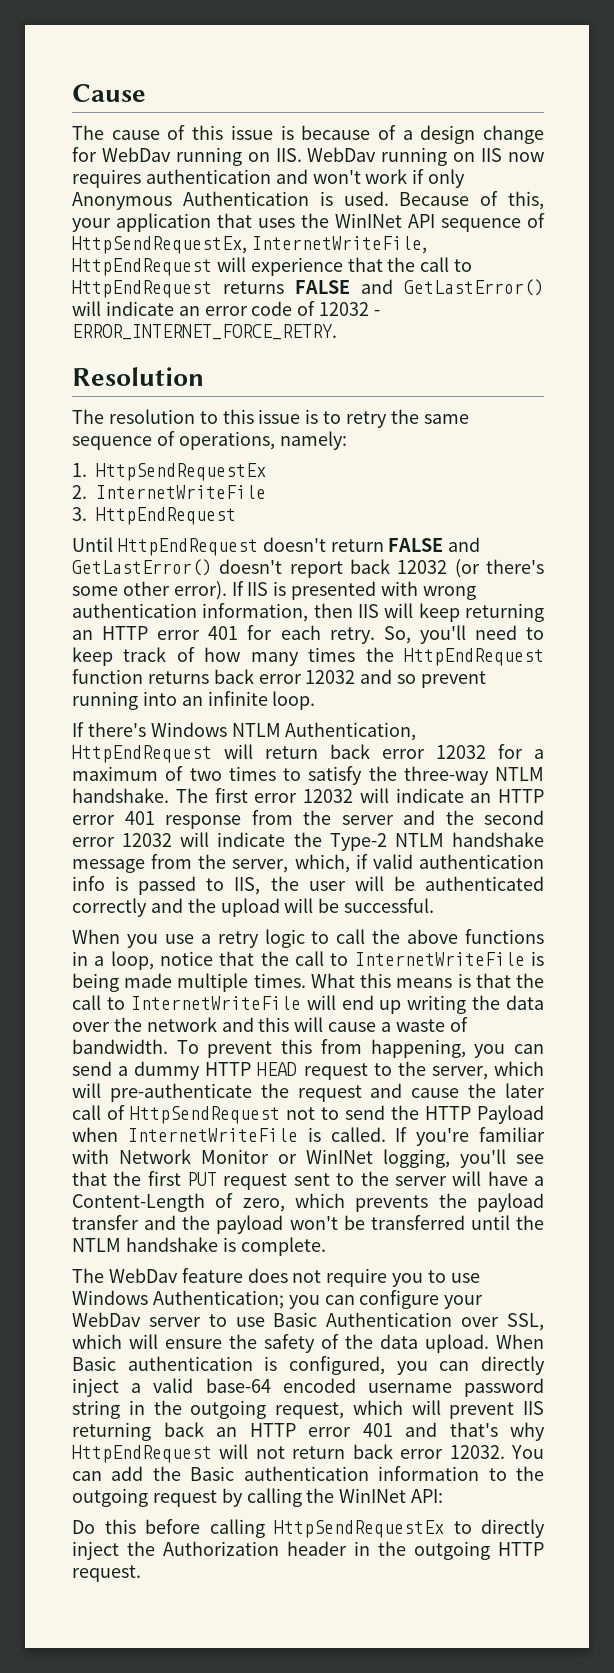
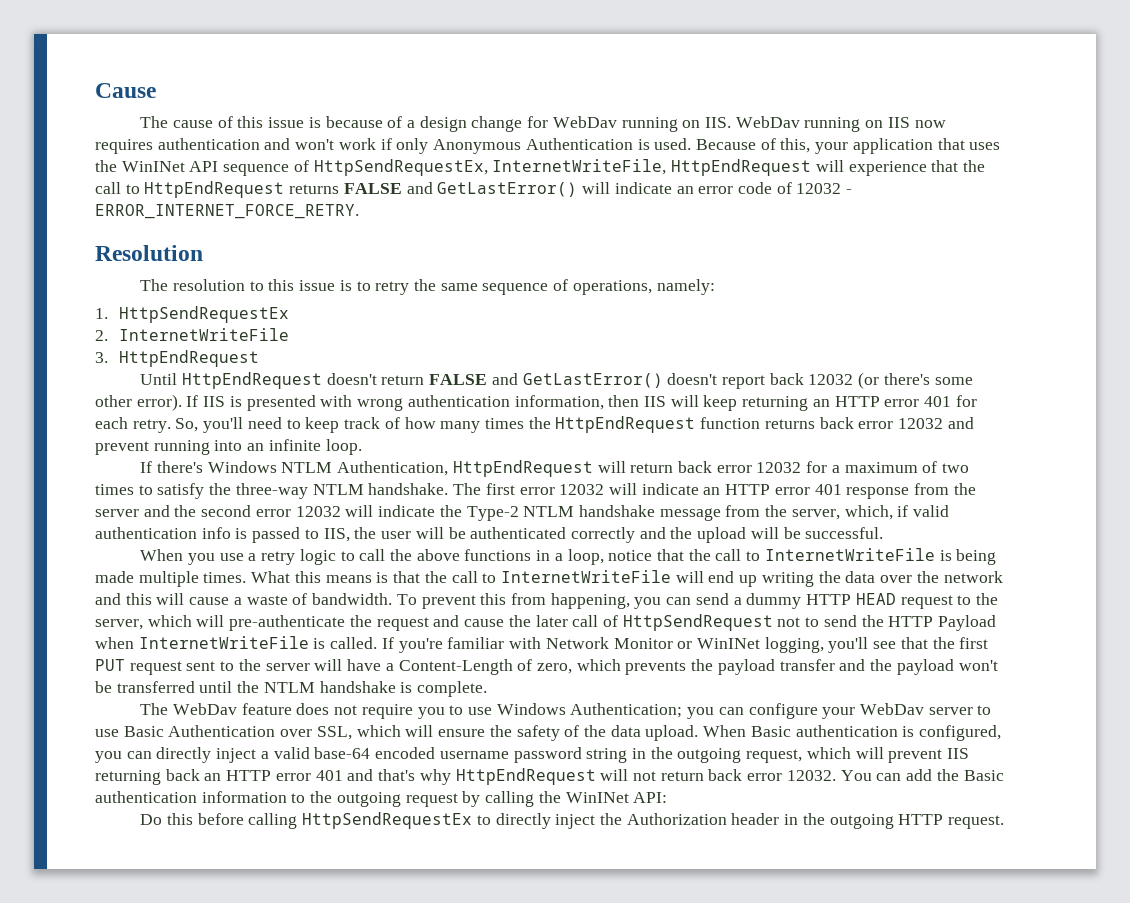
[397,674,417,684] so -> (974, 423) none

